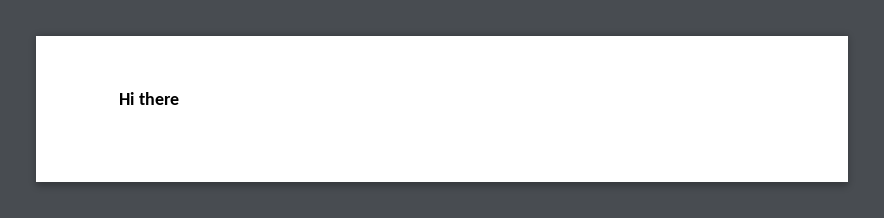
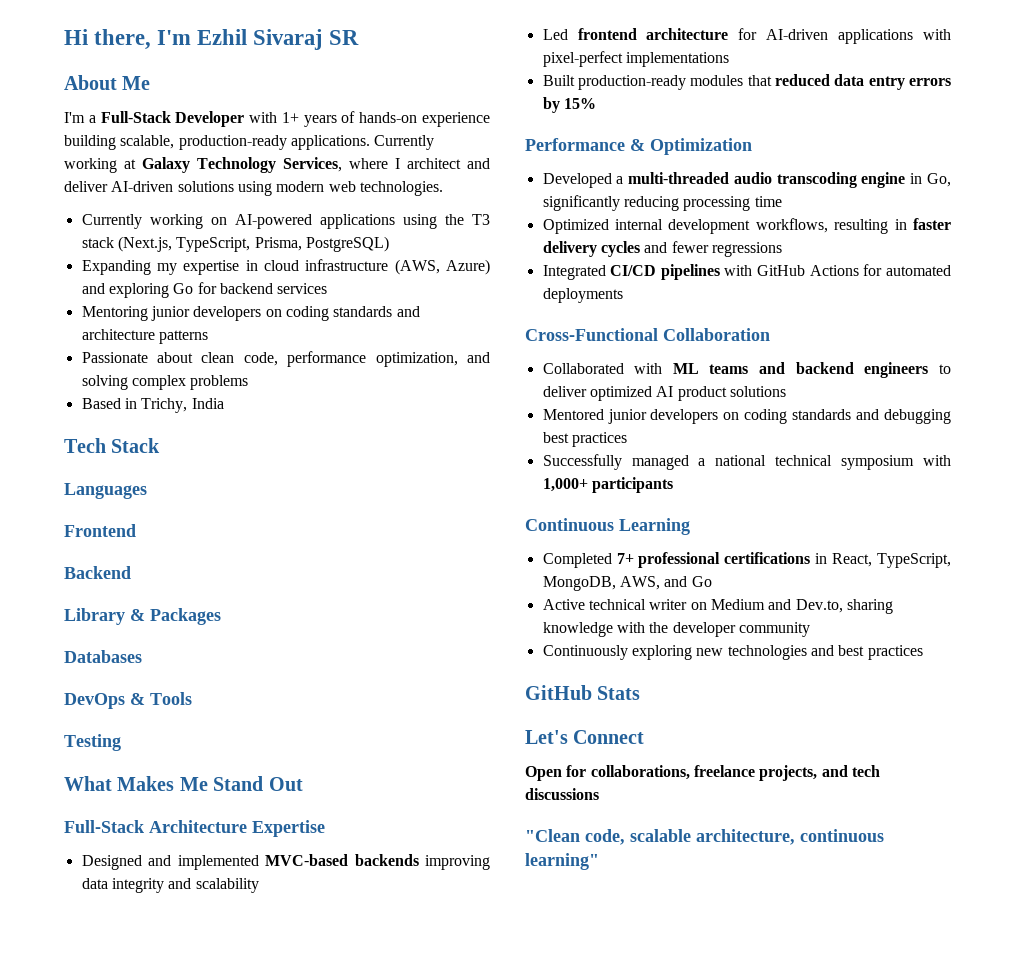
[138,92,179,105] there -> [94,29,360,50] [64,75,151,90] [64,111,490,127] [64,135,435,150] [64,157,490,173] [64,181,443,196] [81,214,491,229] [81,236,389,252] [81,259,490,275] [81,282,328,298] [81,306,420,321] [81,329,208,344] [81,351,490,367] [81,375,249,390] [81,398,224,413] [64,438,161,453] [64,483,147,499] [64,524,136,537] [64,566,131,579] [64,608,221,625] [64,650,142,663] [64,692,192,709] [64,734,121,751] [64,776,303,791] [64,820,325,837] [81,854,490,870] [81,878,259,893] [542,28,951,44] [542,51,729,67] [542,74,951,90] [542,97,596,113] [525,138,752,155] [542,172,951,188] [542,195,782,211] [542,218,951,234] [542,241,782,257] [542,264,951,280] [542,288,623,303] [525,328,770,341] [542,362,951,378] [542,386,786,401] [542,409,951,424] [542,432,627,447] [542,454,951,470] [542,477,673,493] [525,518,690,535] [542,552,951,568] [542,576,712,591] [542,599,893,614] [542,622,810,637] [542,645,923,660] [525,685,641,700] [525,730,645,744] [525,765,880,781] [525,788,599,800] [525,829,884,845] [525,853,599,870] there, I'm Ezhil Sivaraj SR // About Me // I'm a Full-Stack Developer with 1+ years of hands-on experience building scalable, production-ready applications. Currently working at Galaxy Technology Services, where I architect and deliver AI-driven solutions using modern web technologies. // Currently working on AI-powered applications using the T3 stack (Next.js, TypeScript, Prisma, PostgreSQL) // Expanding my expertise in cloud infrastructure (AWS, Azure) and exploring Go for backend services // Mentoring junior developers on coding standards and architecture patterns // Passionate about clean code, performance optimization, and solving complex problems // Based in Trichy, India // Tech Stack // Languages // Frontend // Backend // Library & Packages // Databases // DevOps & Tools // Testing // What Makes Me Stand Out // Full-Stack Architecture Expertise // Designed and implemented MVC-based backends improving data integrity and scalability // Led frontend architecture for AI-driven applications with pixel-perfect implementations // Built production-ready modules that reduced data entry errors by 15% // Performance & Optimization // Developed a multi-threaded audio transcoding engine in Go, significantly reducing processing time // Optimized internal development workflows, resulting in faster delivery cycles and fewer regressions // Integrated CI/CD pipelines with GitHub Actions for automated deployments // Cross-Functional Collaboration // Collaborated with ML teams and backend engineers to deliver optimized AI product solutions // Mentored junior developers on coding standards and debugging best practices // Successfully managed a national technical symposium with 1,000+ participants // Continuous Learning // Completed 7+ professional certifications in React, TypeScript, MongoDB, AWS, and Go // Active technical writer on Medium and Dev.to, sharing knowledge with the developer community // Continuously exploring new technologies and best practices // GitHub Stats // Let's Connect // Open for collaborations, freelance projects, and tech discussions // "Clean code, scalable architecture, continuous learning"

